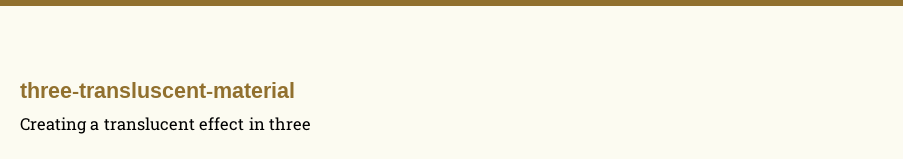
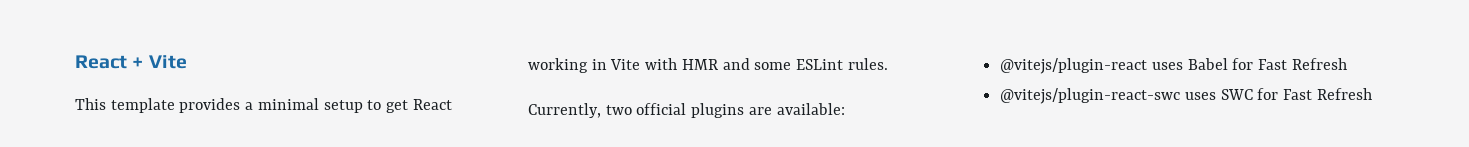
[20,82,295,98] [20,117,312,134] three-transluscent-material // Creating a translucent effect in three -> [75,55,187,69] [75,98,452,113] [528,58,888,73] [528,103,845,118] [1000,58,1347,74] [1000,88,1372,104] React + Vite // This template provides a minimal setup to get React working in Vite with HMR and some ESLint rules. // Currently, two official plugins are available: // @vitejs/plugin-react uses Babel for Fast Refresh // @vitejs/plugin-react-swc uses SWC for Fast Refresh

